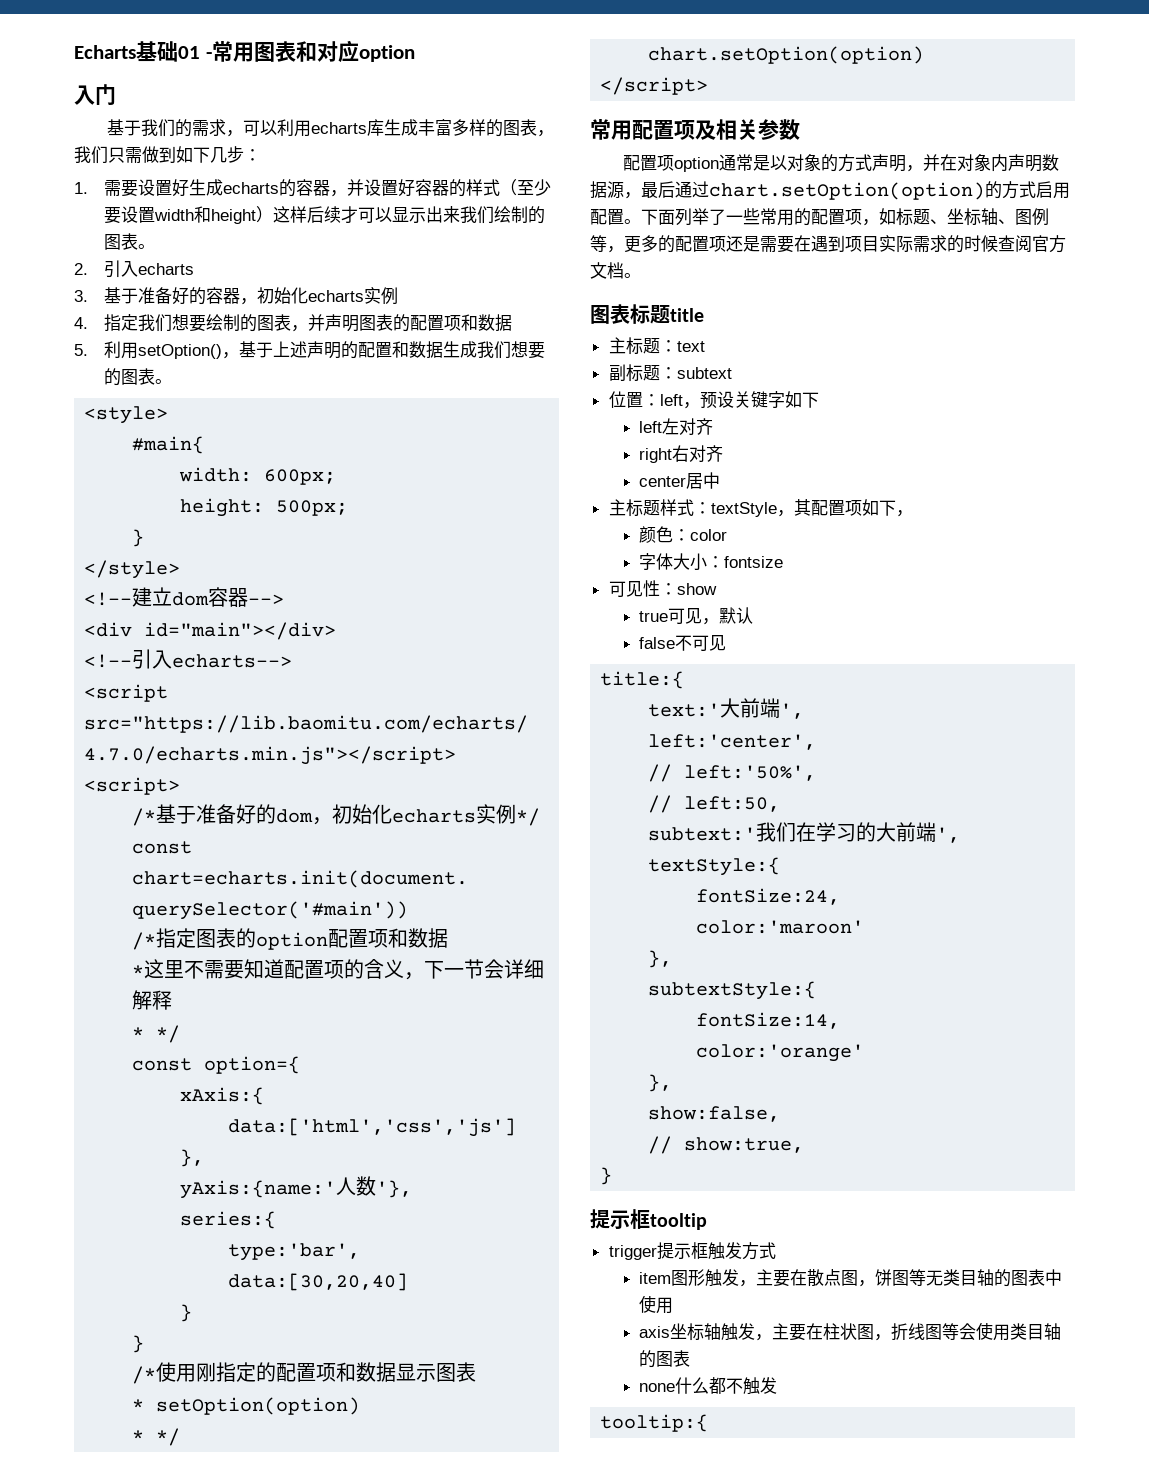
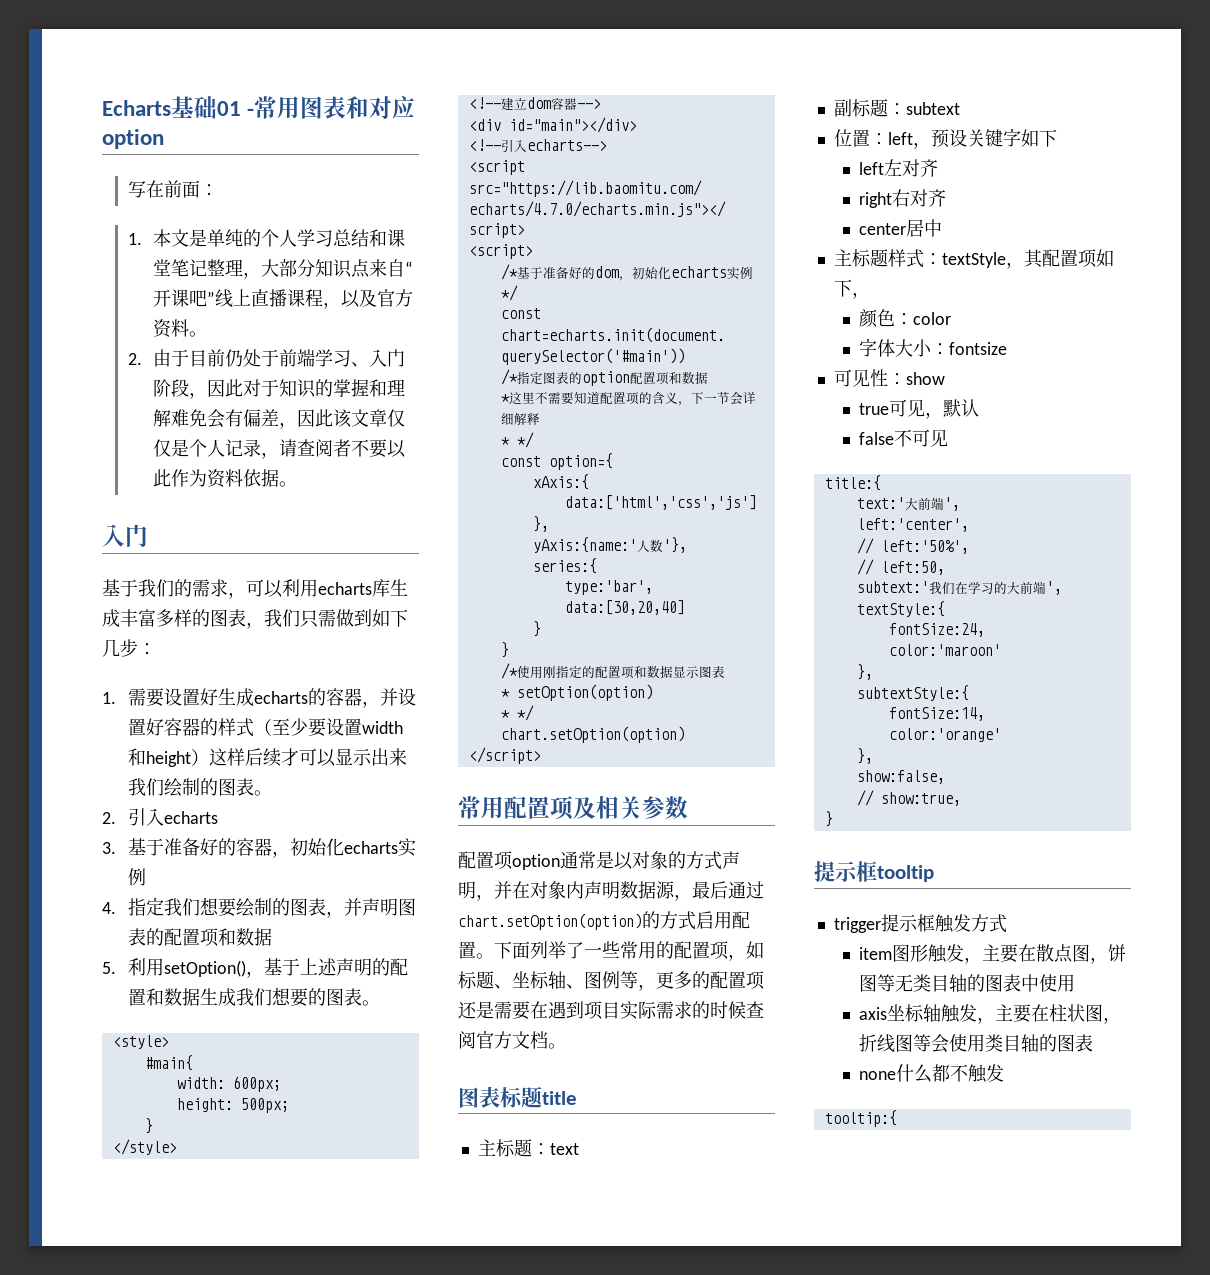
(415, 53) none -> [127,180,218,198] [127,229,406,247] [153,259,414,279] [153,289,414,309] [153,319,208,338] [127,349,406,367] [153,379,406,399] [153,409,406,429] [153,439,407,459] [153,469,298,488] // 写在前面： // 1.本文是单纯的个人学习总结和课堂笔记整理，大部分知识点来自“开课吧”线上直播课程，以及官方资料。 // 2.由于目前仍处于前端学习、入门阶段，因此对于知识的掌握和理解难免会有偏差，因此该文章仅仅是个人记录，请查阅者不要以此作为资料依据。

